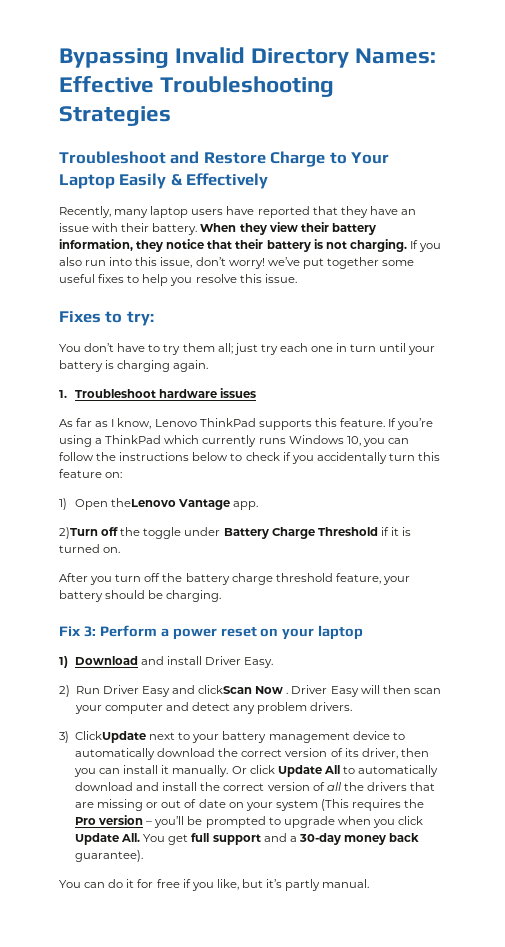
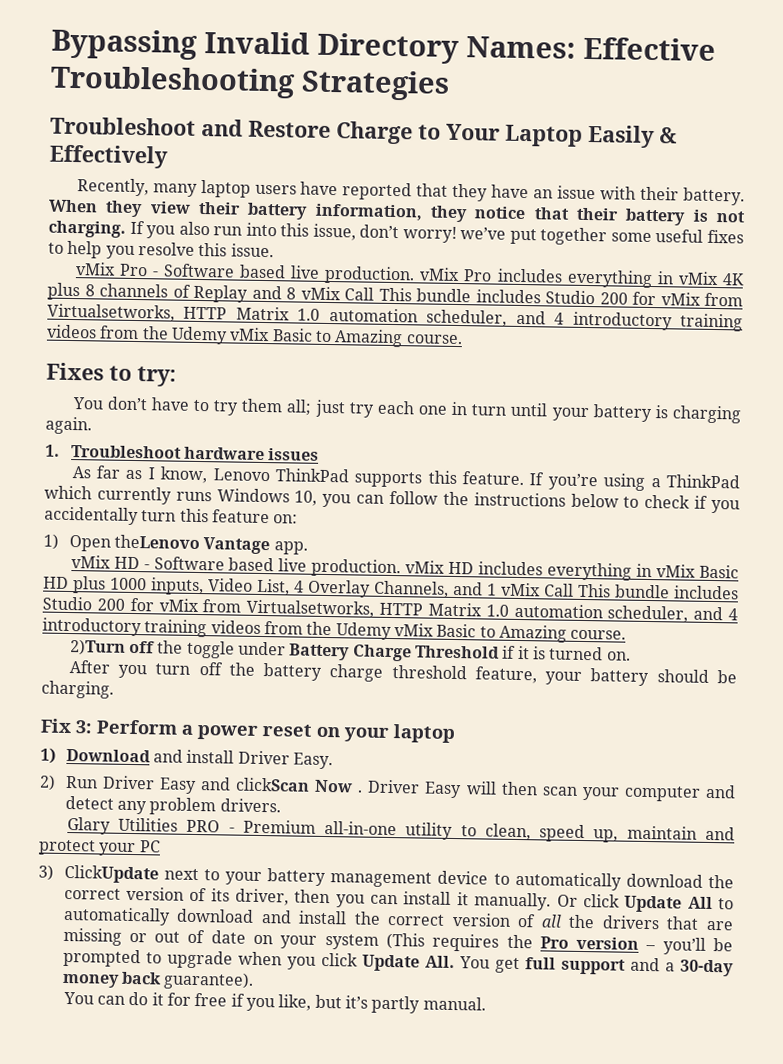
(297, 278) none -> [74,262,745,289] [47,282,743,307] [47,303,744,332] [46,324,463,348] // vMix Pro - Software based live production. vMix Pro includes everything in vMix 4K plus 8 channels of Replay and 8 vMix Call This bundle includes Studio 200 for vMix from Virtualsetworks, HTTP Matrix 1.0 automation scheduler, and 4 introductory training videos from the Udemy vMix Basic to Amazing course.
(259, 505) none -> [70,555,740,581] [43,576,739,600] [42,596,739,623] [42,617,627,643] // vMix HD - Software based live production. vMix HD includes everything in vMix Basic HD plus 1000 inputs, Video List, 4 Overlay Channels, and 1 vMix Call This bundle includes Studio 200 for vMix from Virtualsetworks, HTTP Matrix 1.0 automation scheduler, and 4 introductory training videos from the Udemy vMix Basic to Amazing course.
(353, 706) none -> [66,816,735,843] [38,839,161,857] // Glary Utilities PRO - Premium all-in-one utility to clean, speed up, maintain and protect your PC

